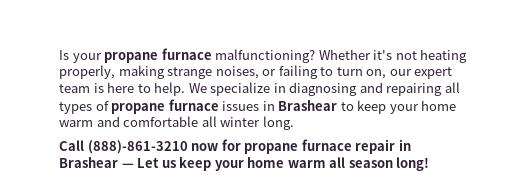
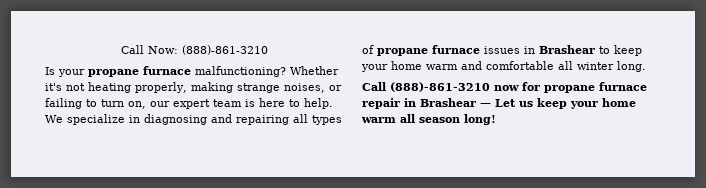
(59, 55) none -> [121,45,268,55] Call Now: (888)-861-3210 //

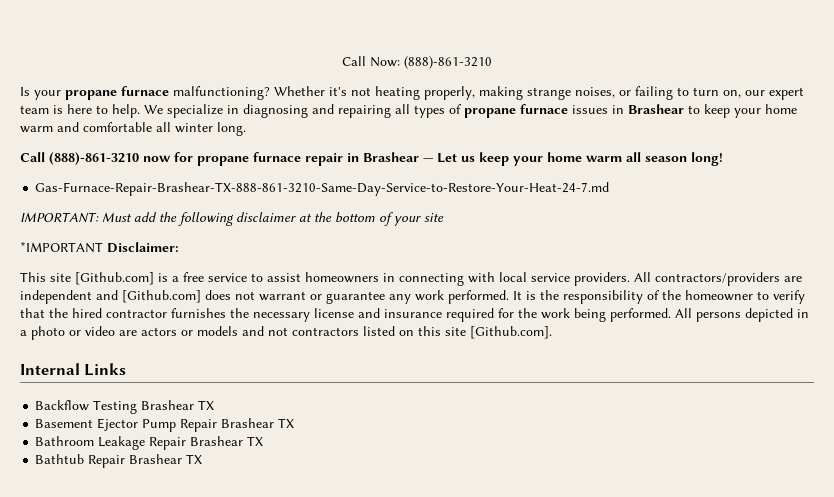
(496, 119) none -> [35,182,610,196] [20,212,444,226] [20,241,179,253] [20,272,802,286] [20,290,805,304] [20,308,809,322] [20,326,552,340] [20,363,127,376] [35,400,215,414] [35,418,295,432] [35,436,264,450] [35,454,203,468] // Gas-Furnace-Repair-Brashear-TX-888-861-3210-Same-Day-Service-to-Restore-Your-Heat-24-7.md // IMPORTANT: Must add the following disclaimer at the bottom of your site // *IMPORTANT Disclaimer: // This site [Github.com] is a free service to assist homeowners in connecting with local service providers. All contractors/providers are independent and [Github.com] does not warrant or guarantee any work performed. It is the responsibility of the homeowner to verify that the hired contractor furnishes the necessary license and insurance required for the work being performed. All persons depicted in a photo or video are actors or models and not contractors listed on this site [Github.com]. // Internal Links // Backflow Testing Brashear TX // Basement Ejector Pump Repair Brashear TX // Bathroom Leakage Repair Brashear TX // Bathtub Repair Brashear TX

